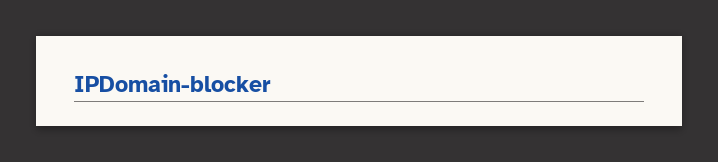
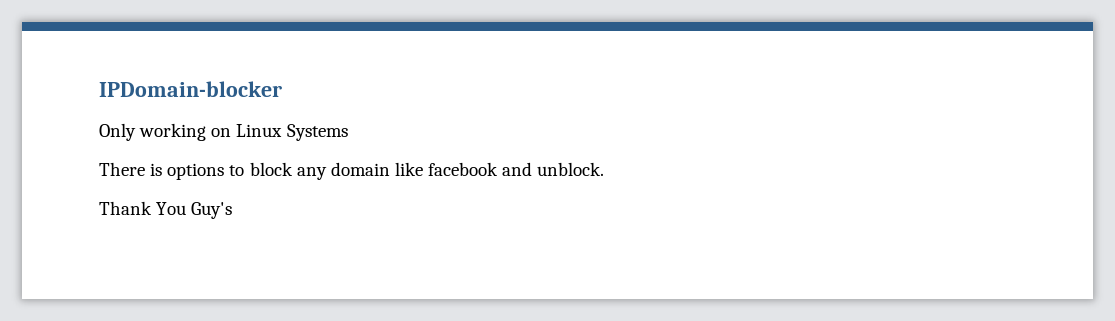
(271, 83) none -> [99,123,348,141] [99,162,605,180] [99,201,233,219] // Only working on Linux Systems // There is options to block any domain like facebook and unblock. // Thank You Guy's

